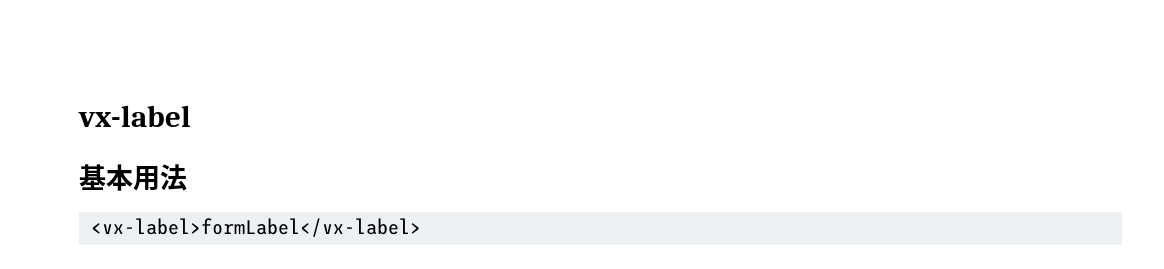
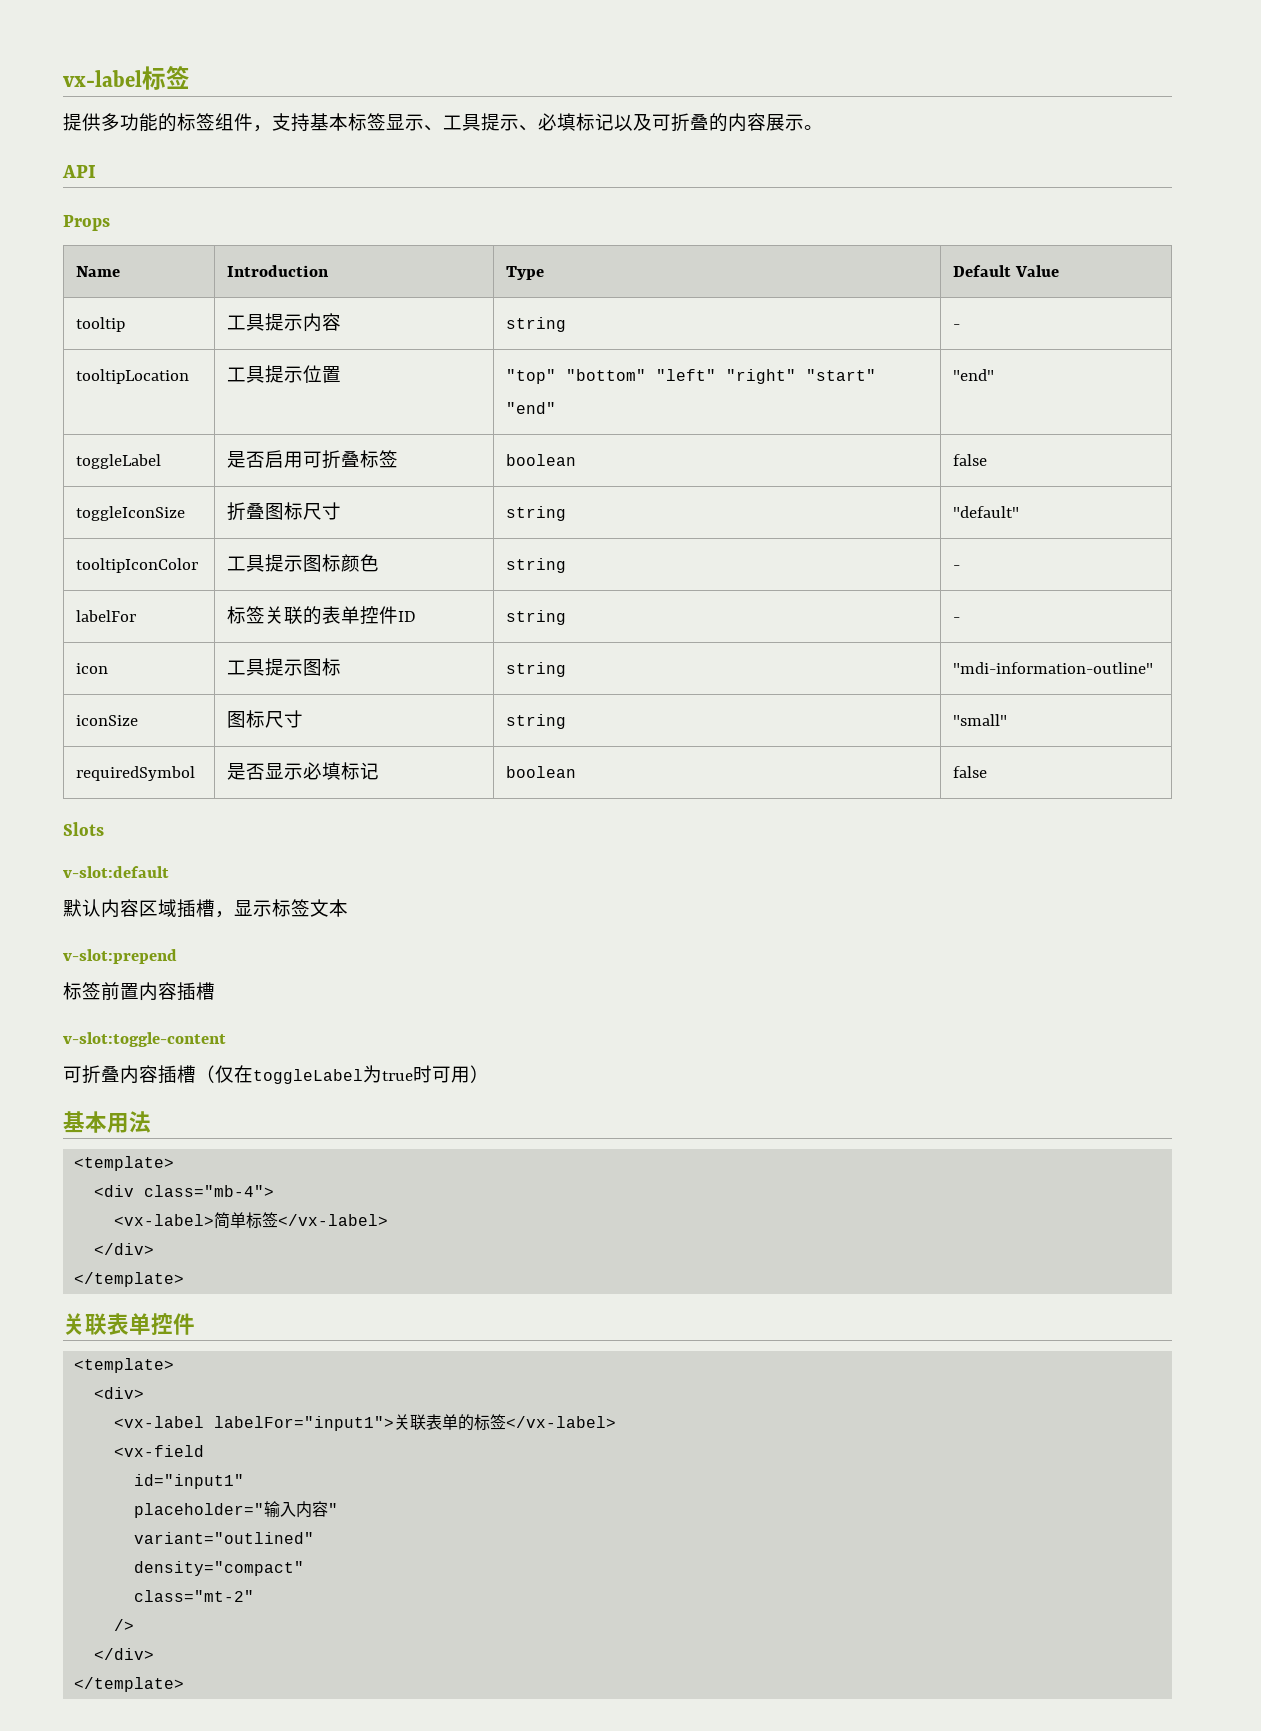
[79,164,187,191] [91,218,421,237] // 基本用法 // <vx-label>formLabel</vx-label> -> [142,66,190,90] [63,113,823,132] [62,165,96,178] [63,215,110,231] [76,266,121,277] [227,265,330,277] [506,266,545,280] [953,265,1060,277] [76,317,126,332] [227,313,342,332] [506,317,567,332] [953,324,961,329] [76,369,190,384] [227,365,342,383] [506,369,877,384] [506,402,557,414] [953,369,995,381] [76,454,162,469] [227,450,399,469] [506,454,577,466] [953,454,988,466] [76,506,186,521] [227,502,342,521] [506,506,567,521] [953,506,1020,518] [76,558,199,573] [227,554,380,572] [506,558,567,573] [953,565,961,570] [76,610,137,622] [227,606,417,625] [506,610,567,625] [953,617,961,622] [76,663,109,674] [227,658,342,676] [506,662,567,677] [953,662,1154,674] [76,715,139,726] [227,710,304,728] [506,714,567,729] [953,714,1008,726] [76,766,196,781] [227,762,380,780] [506,766,577,778] [953,766,988,778] [63,822,104,836] [63,866,169,878] [63,899,348,918] [63,949,177,964] [63,982,215,1001] [63,1032,226,1047] [63,1065,489,1084] [63,1111,151,1133] [74,1156,175,1171] [94,1185,275,1197] [114,1212,389,1229] [94,1243,155,1255] [74,1272,185,1287] [63,1313,195,1335] [74,1358,175,1373] [94,1387,145,1399] [114,1414,617,1431] [114,1445,205,1457] [134,1474,245,1489] [134,1501,339,1518] [134,1532,315,1544] [134,1561,305,1576] [134,1590,255,1602] [114,1619,135,1631] [94,1648,155,1660] [74,1677,185,1692] 标签 // 提供多功能的标签组件，支持基本标签显示、工具提示、必填标记以及可折叠的内容展示。 // API // Props // Name | Introduction | Type | Default Value // tooltip | 工具提示内容 | string | - // tooltipLocation | 工具提示位置 | "top" "bottom" "left" "right" "start" "end" | "end" // toggleLabel | 是否启用可折叠标签 | boolean | false // toggleIconSize | 折叠图标尺寸 | string | "default" // tooltipIconColor | 工具提示图标颜色 | string | - // labelFor | 标签关联的表单控件ID | string | - // icon | 工具提示图标 | string | "mdi-information-outline" // iconSize | 图标尺寸 | string | "small" // requiredSymbol | 是否显示必填标记 | boolean | false // Slots // v-slot:default // 默认内容区域插槽，显示标签文本 // v-slot:prepend // 标签前置内容插槽 // v-slot:toggle-content // 可折叠内容插槽（仅在toggleLabel为true时可用） // 基本用法 // <template> // <div class="mb-4"> // <vx-label>简单标签</vx-label> // </div> // </template> // 关联表单控件 // <template> // <div> // <vx-label labelFor="input1">关联表单的标签</vx-label> // <vx-field // id="input1" // placeholder="输入内容" // variant="outlined" // density="compact" // class="mt-2" // /> // </div> // </template>

